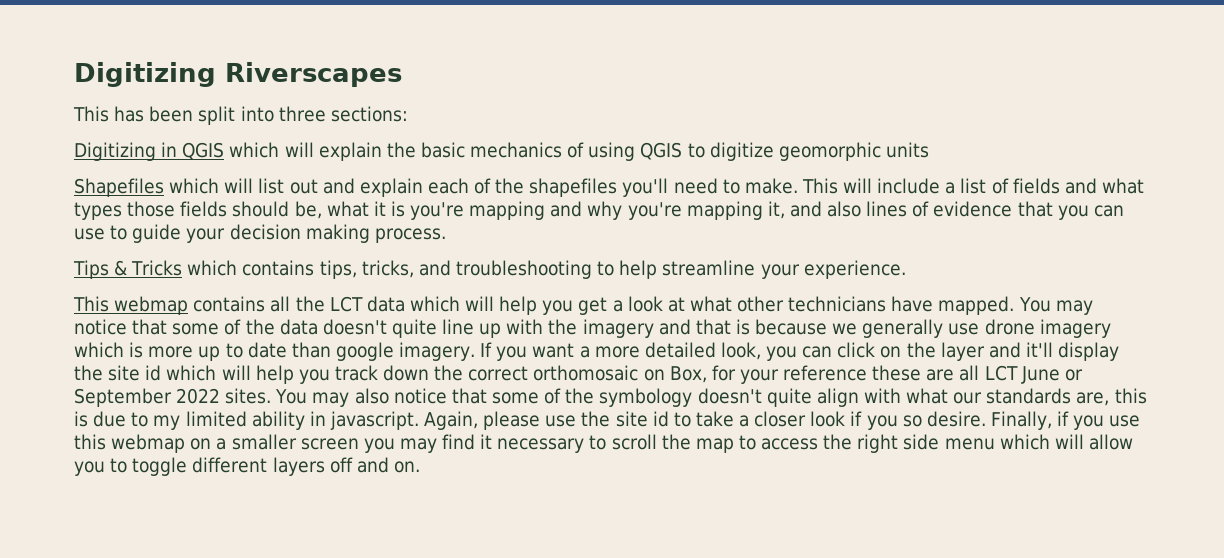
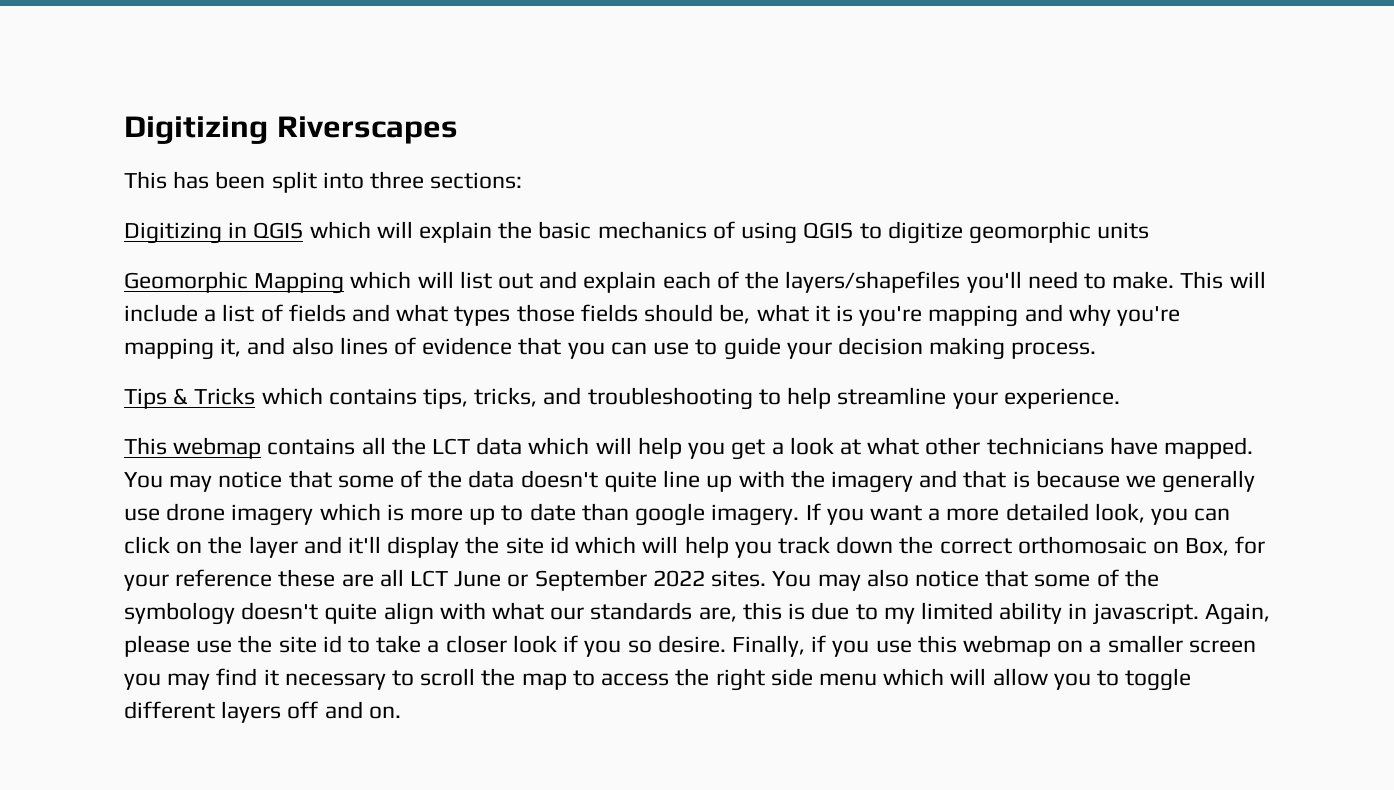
[74,178,164,197] Shapefiles -> [124,271,345,294] Geomorphic Mapping
[529,178,618,197] shapefiles -> [785,271,961,293] layers/shapefiles

